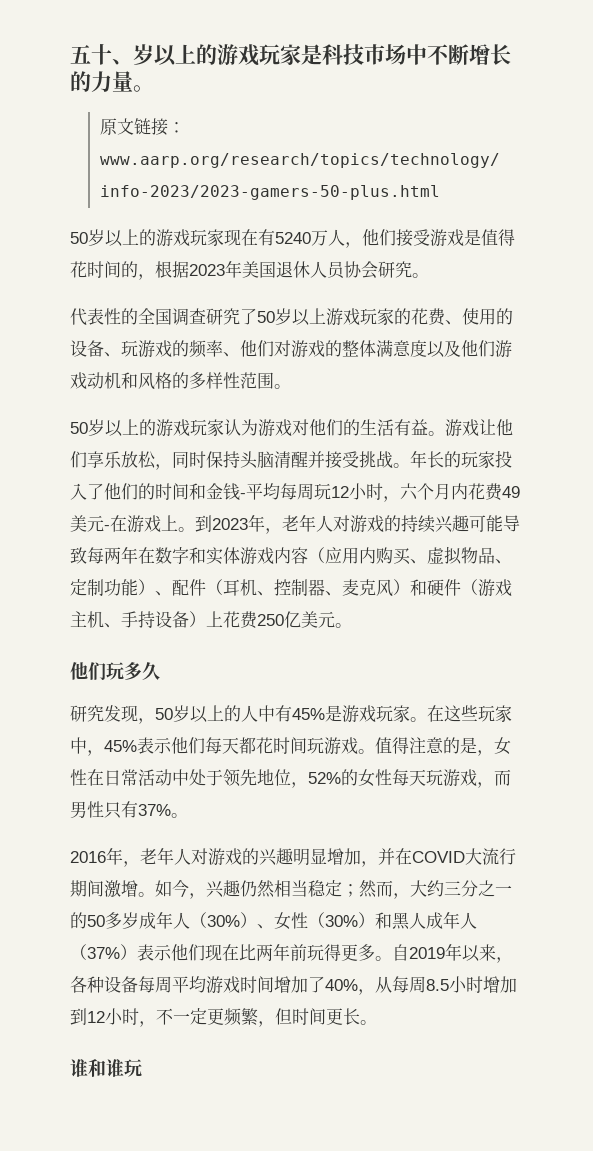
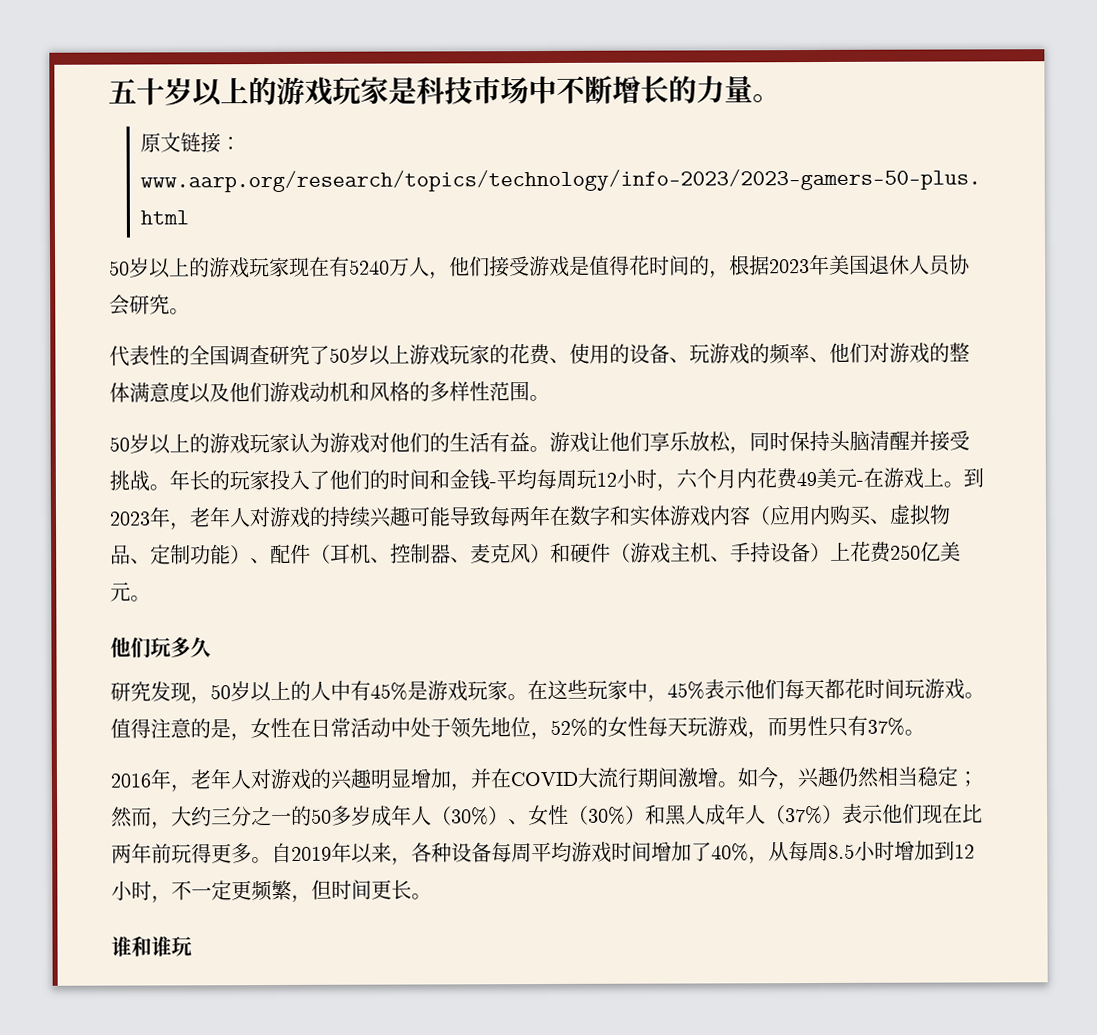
[112,59,133,65] 、 -> (165, 91) none

